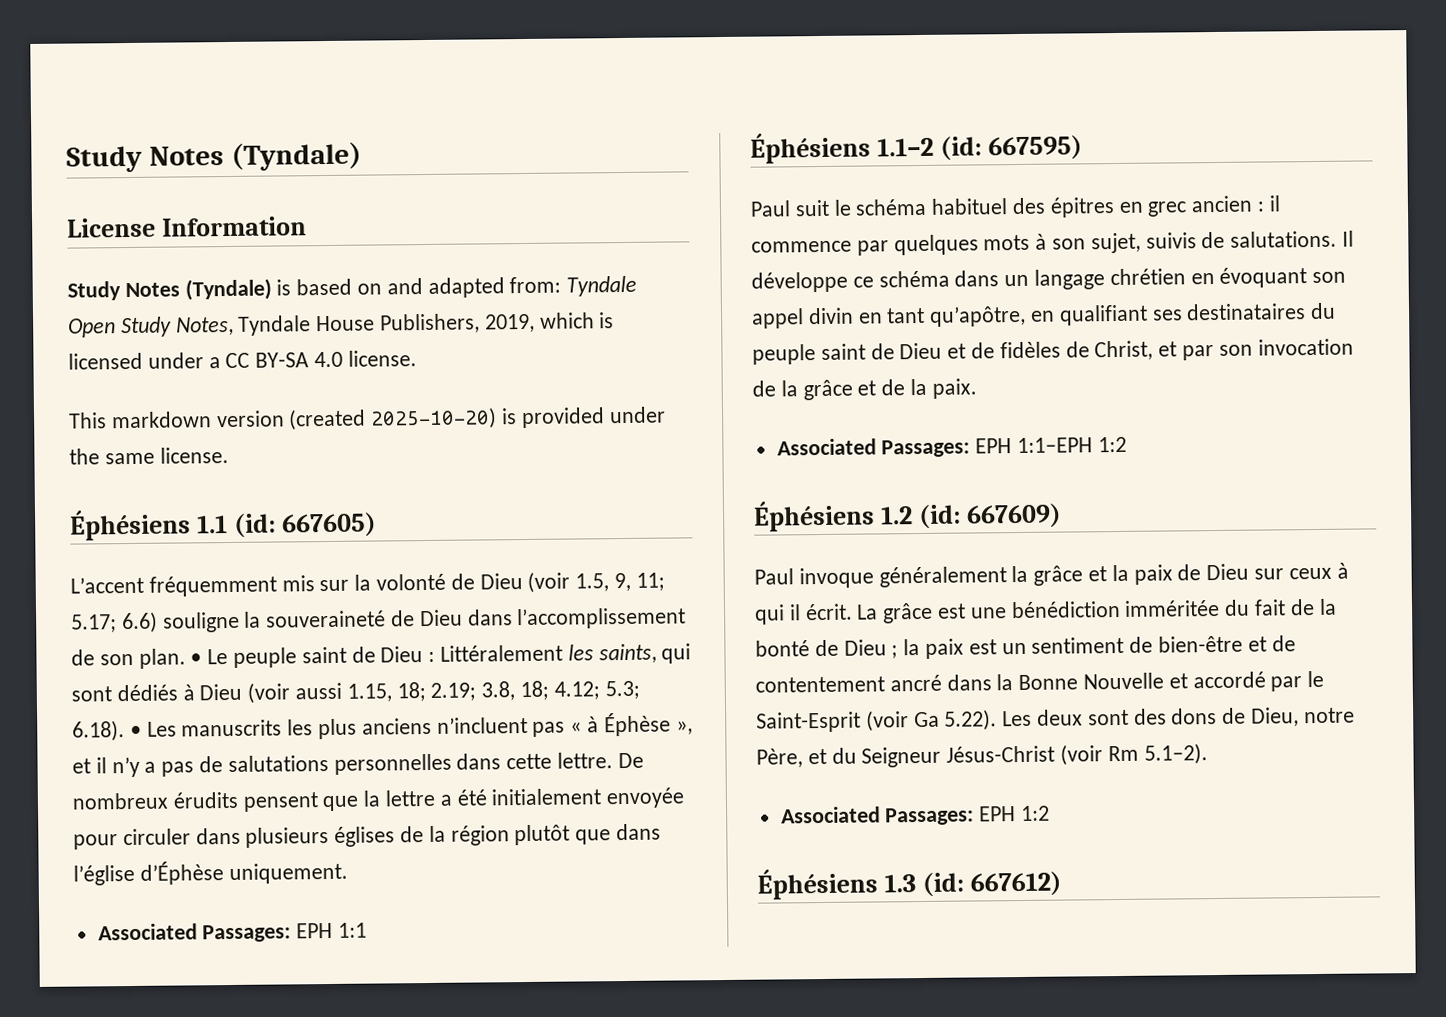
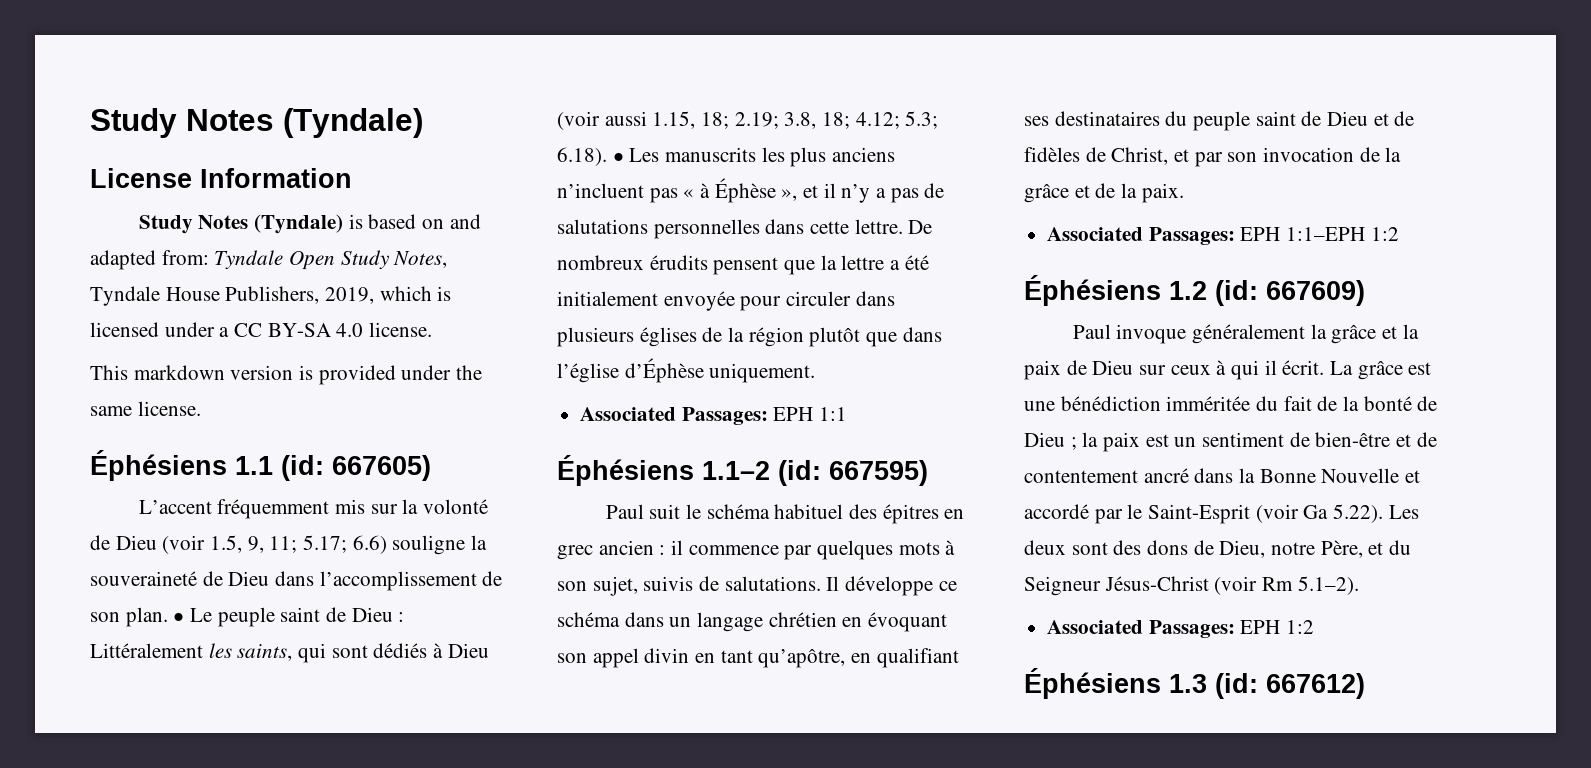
[288,407,498,431] (created 2025-10-20) -> (294, 372) none

